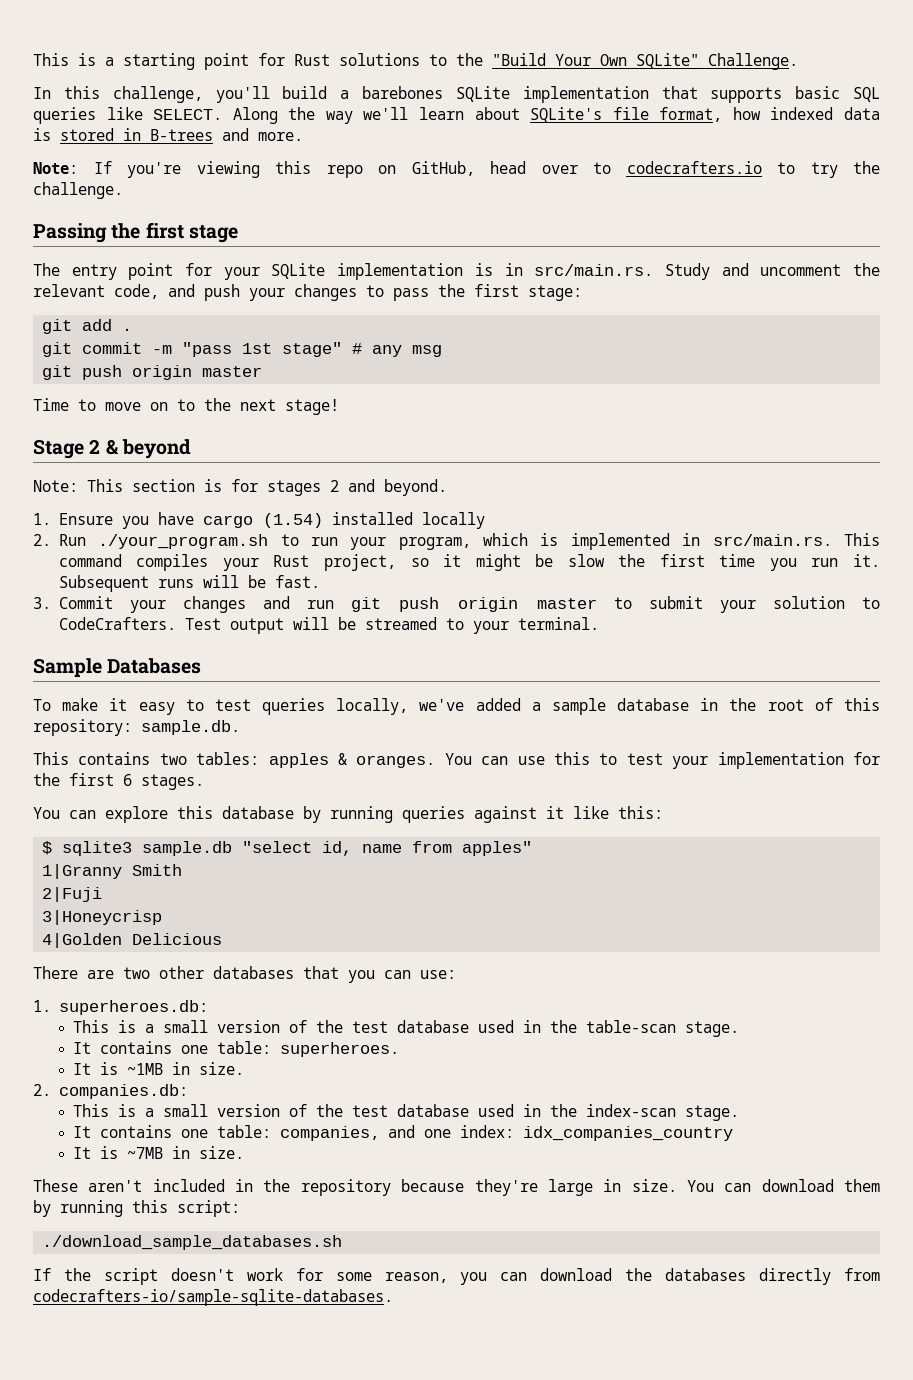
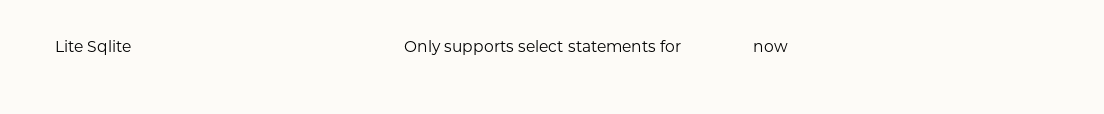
[33,53,798,70] [33,86,881,103] [33,107,880,124] [33,128,303,141] [33,161,880,178] [33,182,123,199] [33,222,238,243] [33,263,881,280] [33,284,582,301] [42,319,133,334] [42,342,443,357] [42,365,263,380] [33,398,339,415] [33,439,191,459] [33,479,447,496] [33,512,485,529] [33,533,880,550] [58,554,880,571] [58,575,320,592] [33,596,880,613] [58,617,599,634] [33,658,202,677] [33,698,880,715] [33,719,240,736] [33,752,880,769] [33,773,204,790] [33,806,663,823] [42,841,533,856] [42,864,183,879] [42,887,103,902] [42,910,163,925] [42,933,223,948] [33,966,456,983] [33,1000,208,1015] [72,1020,739,1037] [72,1041,399,1057] [72,1062,244,1075] [33,1084,188,1099] [72,1104,739,1121] [72,1125,733,1141] [72,1146,244,1159] [33,1179,881,1196] [33,1200,240,1217] [42,1235,343,1250] [33,1268,881,1285] [33,1289,393,1306] This is a starting point for Rust solutions to the "Build Your Own SQLite" Challenge. // In this challenge, you'll build a barebones SQLite implementation that supports basic SQL queries like SELECT. Along the way we'll learn about SQLite's file format, how indexed data is stored in B-trees and more. // Note: If you're viewing this repo on GitHub, head over to codecrafters.io to try the challenge. // Passing the first stage // The entry point for your SQLite implementation is in src/main.rs. Study and uncomment the relevant code, and push your changes to pass the first stage: // git add . // git commit -m "pass 1st stage" # any msg // git push origin master // Time to move on to the next stage! // Stage 2 & beyond // Note: This section is for stages 2 and beyond. // 1. Ensure you have cargo (1.54) installed locally // 2. Run ./your_program.sh to run your program, which is implemented in src/main.rs. This command compiles your Rust project, so it might be slow the first time you run it. Subsequent runs will be fast. // 3. Commit your changes and run git push origin master to submit your solution to CodeCrafters. Test output will be streamed to your terminal. // Sample Databases // To make it easy to test queries locally, we've added a sample database in the root of this repository: sample.db. // This contains two tables: apples & oranges. You can use this to test your implementation for the first 6 stages. // You can explore this database by running queries against it like this: // $ sqlite3 sample.db "select id, name from apples" // 1|Granny Smith // 2|Fuji // 3|Honeycrisp // 4|Golden Delicious // There are two other databases that you can use: // 1. superheroes.db: // This is a small version of the test database used in the table-scan stage. // It contains one table: superheroes. // It is ~1MB in size. // 2. companies.db: // This is a small version of the test database used in the index-scan stage. // It contains one table: companies, and one index: idx_companies_country // It is ~7MB in size. // These aren't included in the repository because they're large in size. You can download them by running this script: // ./download_sample_databases.sh // If the script doesn't work for some reason, you can download the databases directly from codecrafters-io/sample-sqlite-databases. -> [55,40,132,55] [404,40,788,55] Lite Sqlite // Only supports select statements for now

